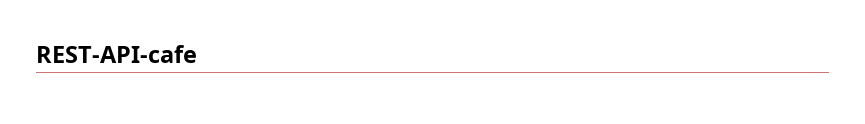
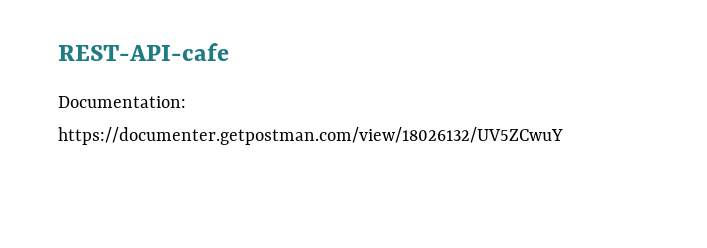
(197, 54) none -> [58,96,186,108] [58,127,563,145] // Documentation: https://documenter.getpostman.com/view/18026132/UV5ZCwuY

